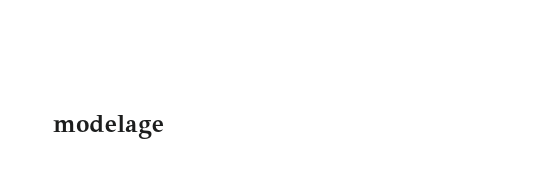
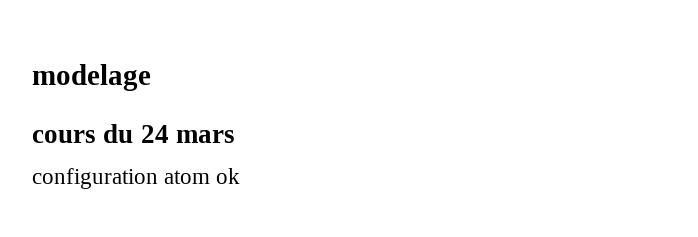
(164, 127) none -> [32,124,235,143] [32,168,241,189] // cours du 24 mars // configuration atom ok

